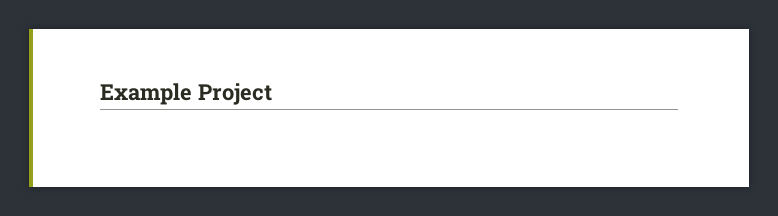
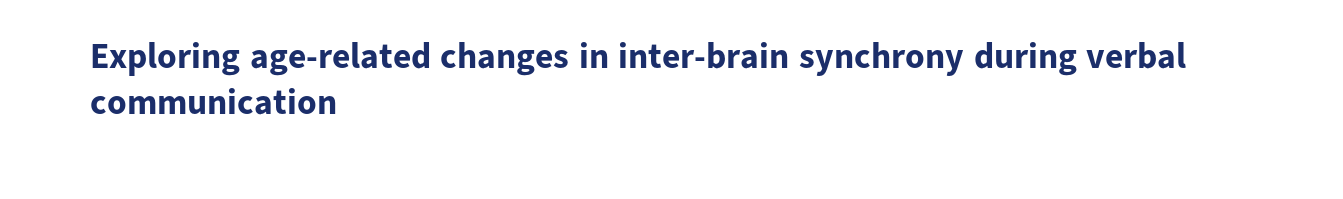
[100,83,272,105] Example Project -> [90,42,1187,76] [90,88,337,115] Exploring age-related changes in inter-brain synchrony during verbal communication

